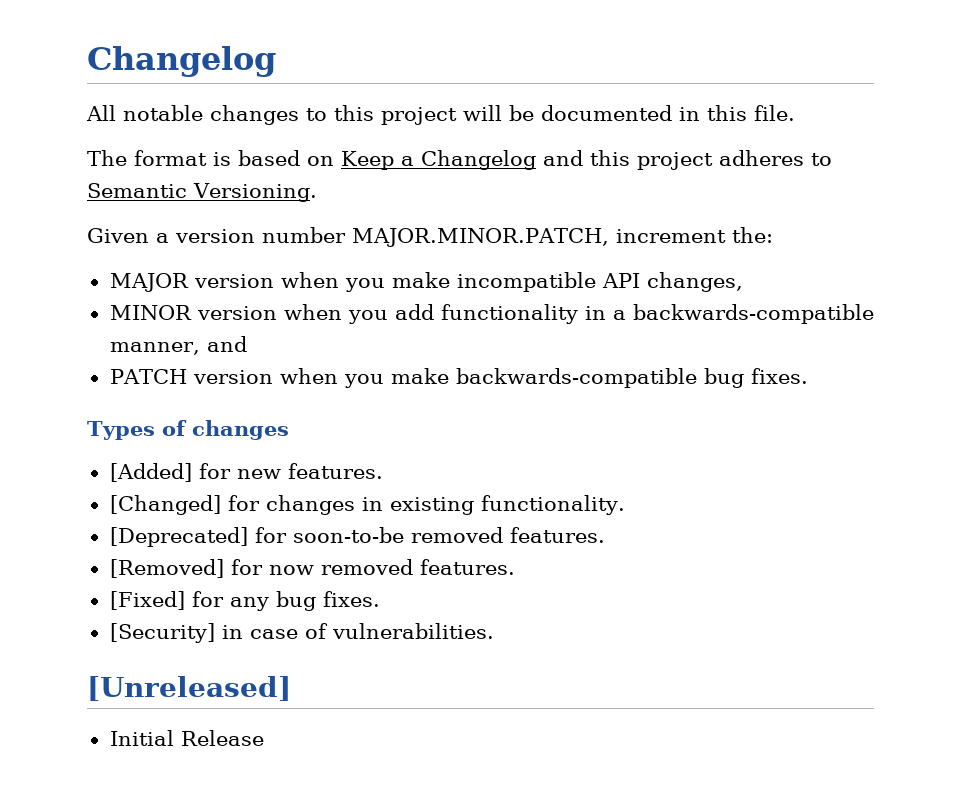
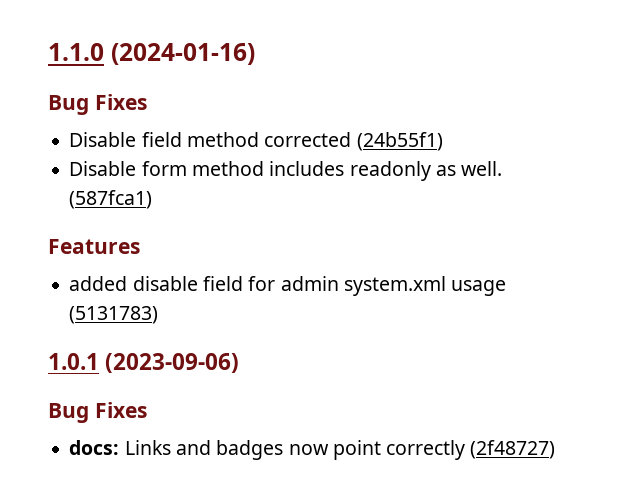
[87,46,276,77] [86,105,795,125] [87,150,832,170] [87,183,317,202] [87,227,773,247] [109,272,743,292] [109,304,874,324] [109,336,247,355] [109,368,808,388] [87,420,289,440] [109,463,383,482] [109,495,625,515] [109,527,605,547] [109,559,515,578] [109,591,380,611] [109,623,494,643] [87,676,291,701] [109,730,264,746] Changelog // All notable changes to this project will be documented in this file. // The format is based on Keep a Changelog and this project adheres to Semantic Versioning. // Given a version number MAJOR.MINOR.PATCH, increment the: // MAJOR version when you make incompatible API changes, // MINOR version when you add functionality in a backwards-compatible manner, and // PATCH version when you make backwards-compatible bug fixes. // Types of changes // [Added] for new features. // [Changed] for changes in existing functionality. // [Deprecated] for soon-to-be removed features. // [Removed] for now removed features. // [Fixed] for any bug fixes. // [Security] in case of vulnerabilities. // [Unreleased] // Initial Release -> [48,43,255,65] [48,94,147,115] [69,132,443,151] [69,161,503,181] [69,190,153,209] [48,239,140,254] [69,276,507,296] [69,306,159,324] [48,353,240,373] [48,402,147,423] [69,440,556,460] 1.1.0 (2024-01-16) // Bug Fixes // Disable field method corrected (24b55f1) // Disable form method includes readonly as well. (587fca1) // Features // added disable field for admin system.xml usage (5131783) // 1.0.1 (2023-09-06) // Bug Fixes // docs: Links and badges now point correctly (2f48727)

